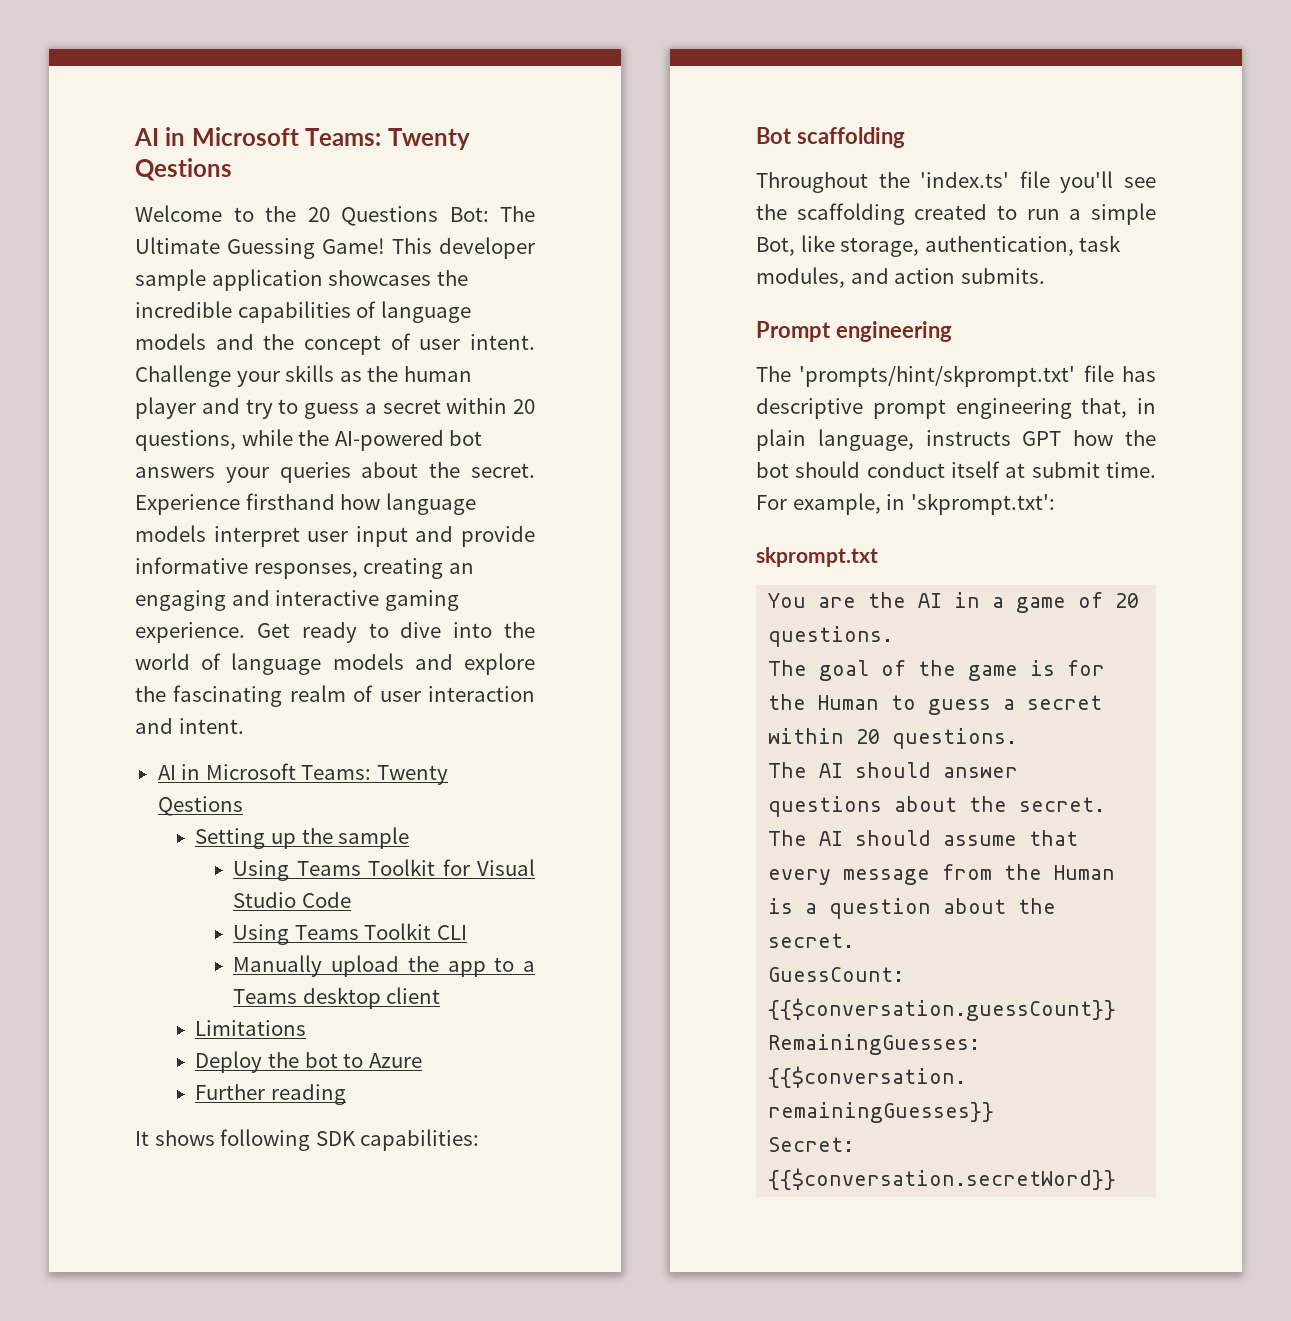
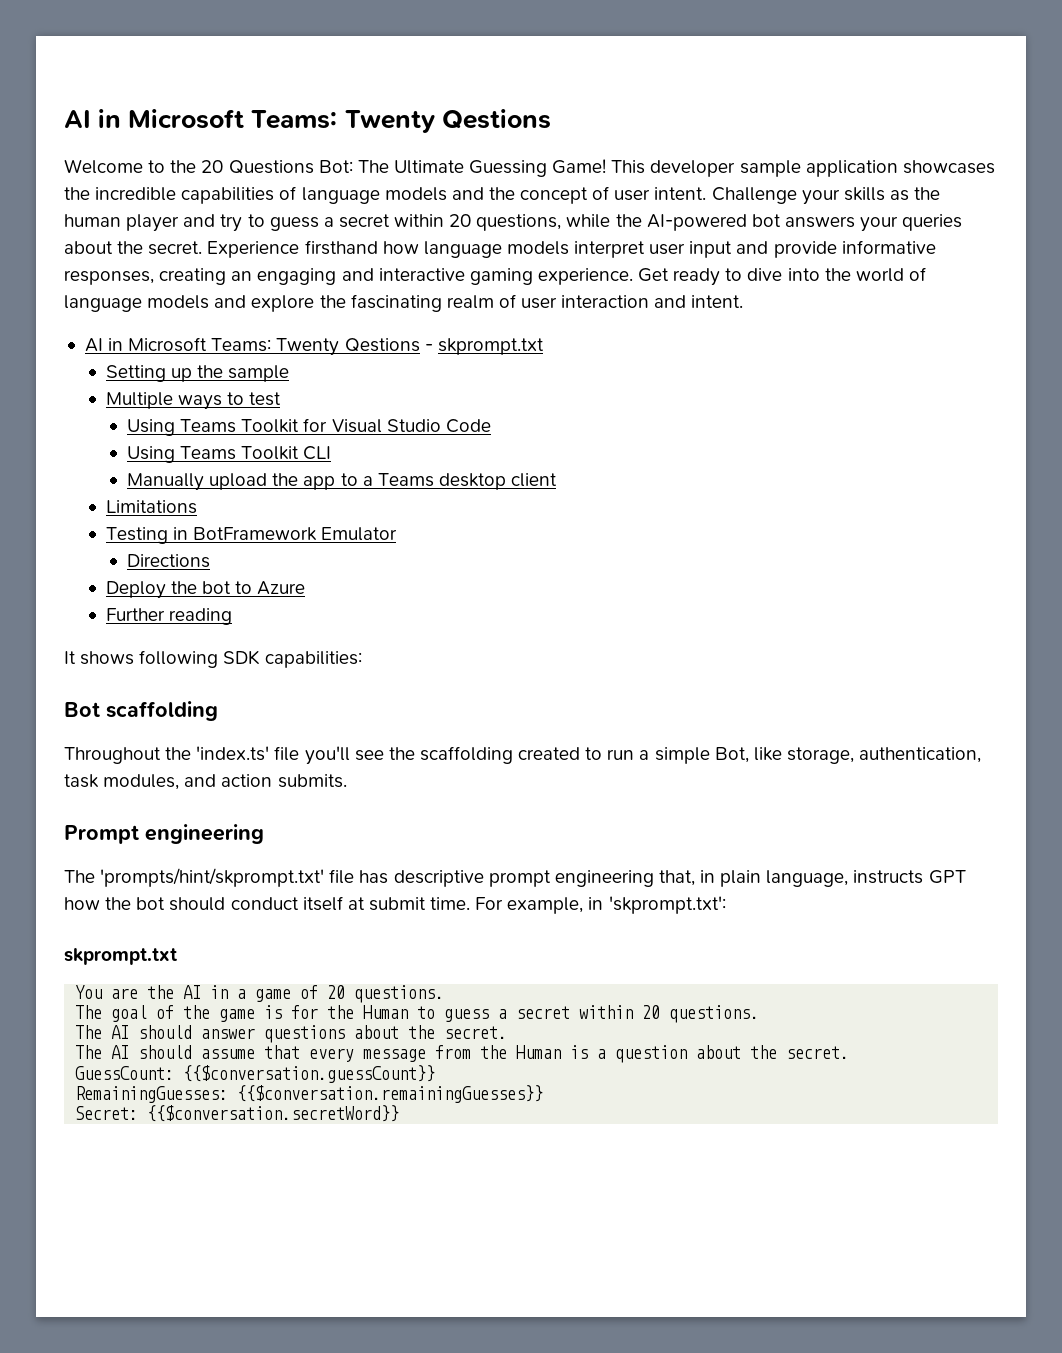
(243, 806) none -> [424,338,544,355] - skprompt.txt
(410, 838) none -> [105,392,282,410] // Multiple ways to test
(307, 1028) none -> [105,527,398,544] [127,554,211,568] // Testing in BotFramework Emulator // Directions

